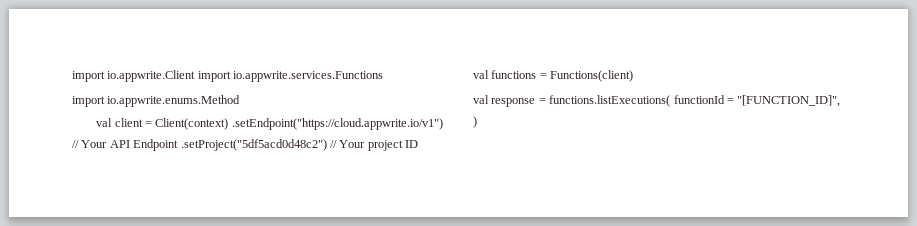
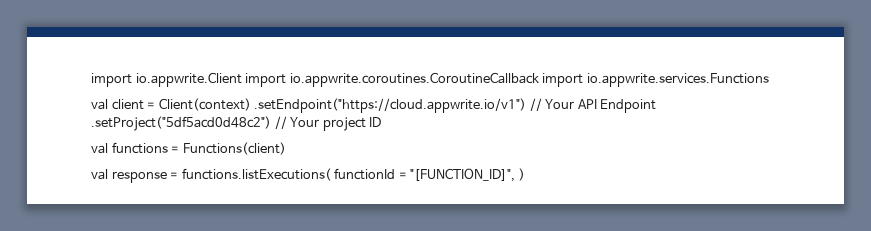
(231, 76) none -> [289,72,584,87] io.appwrite.coroutines.CoroutineCallback import
[72,95,241,107] // import io.appwrite.enums.Method -> (769, 80) none

